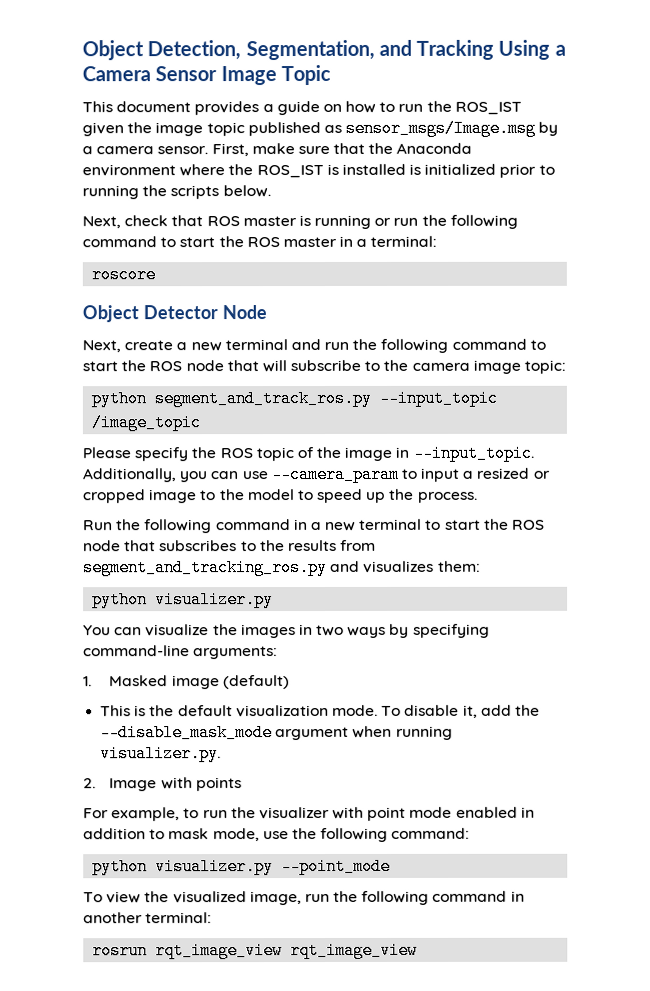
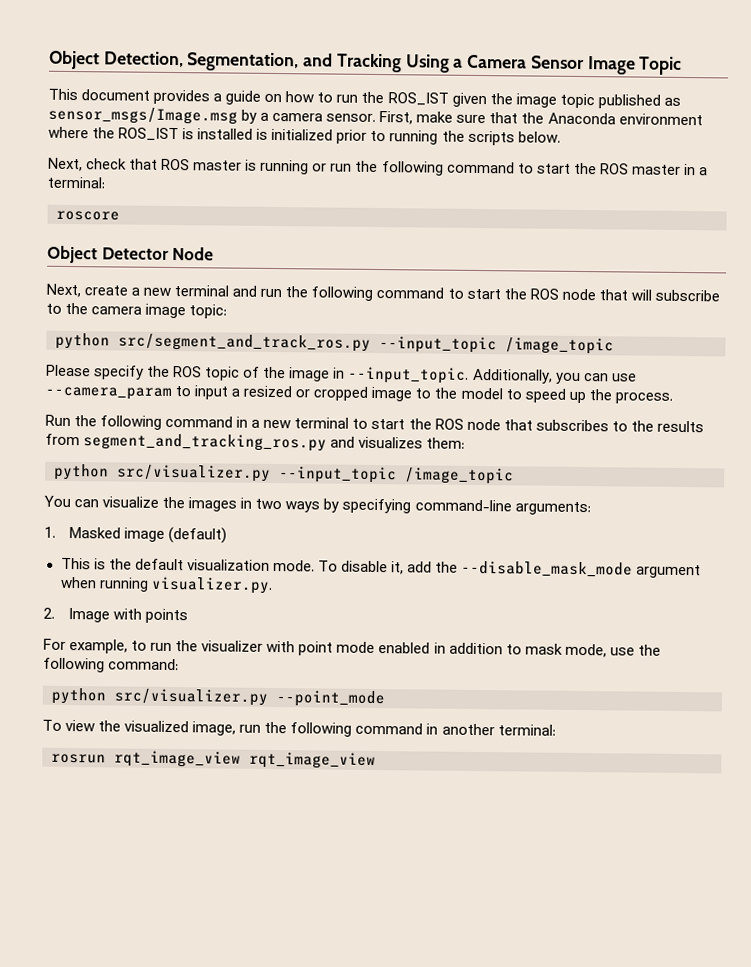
[154,389,373,408] segment_and_track_ros.py -> [118,333,371,352] src/segment_and_track_ros.py
[155,591,275,609] visualizer.py -> [117,464,514,485] src/visualizer.py --input_topic /image_topic
[155,858,275,876] visualizer.py -> [114,688,268,706] src/visualizer.py

